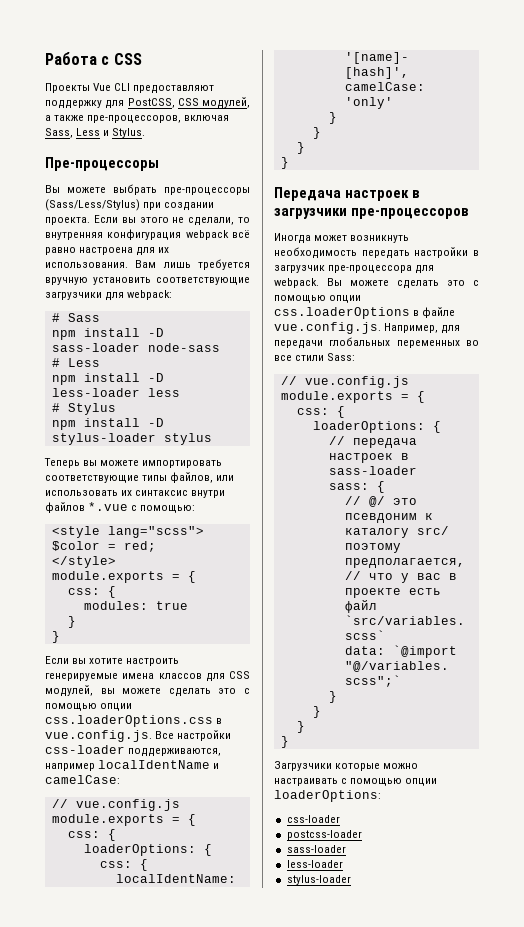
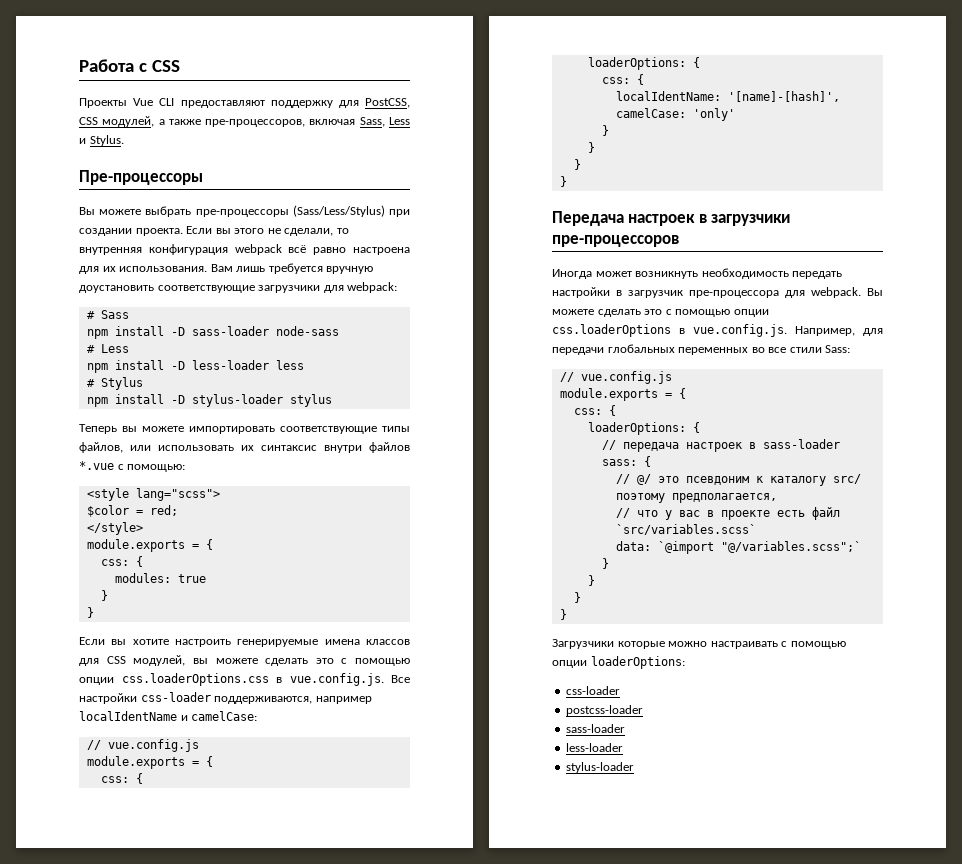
[93,277,151,285] установить -> [79,285,154,293] доустановить
[422,307,456,318] файле -> (685, 331) none

